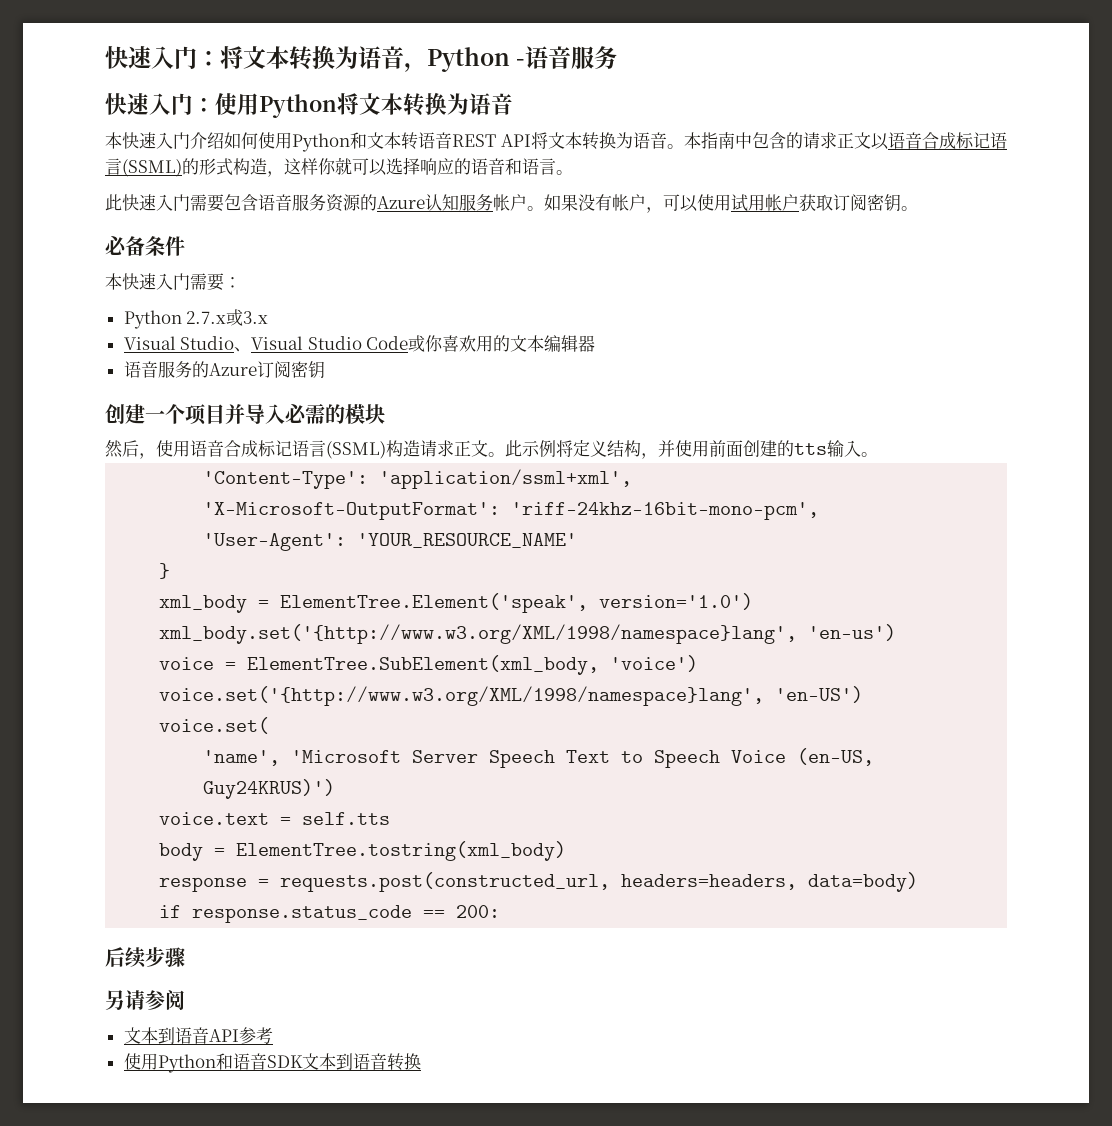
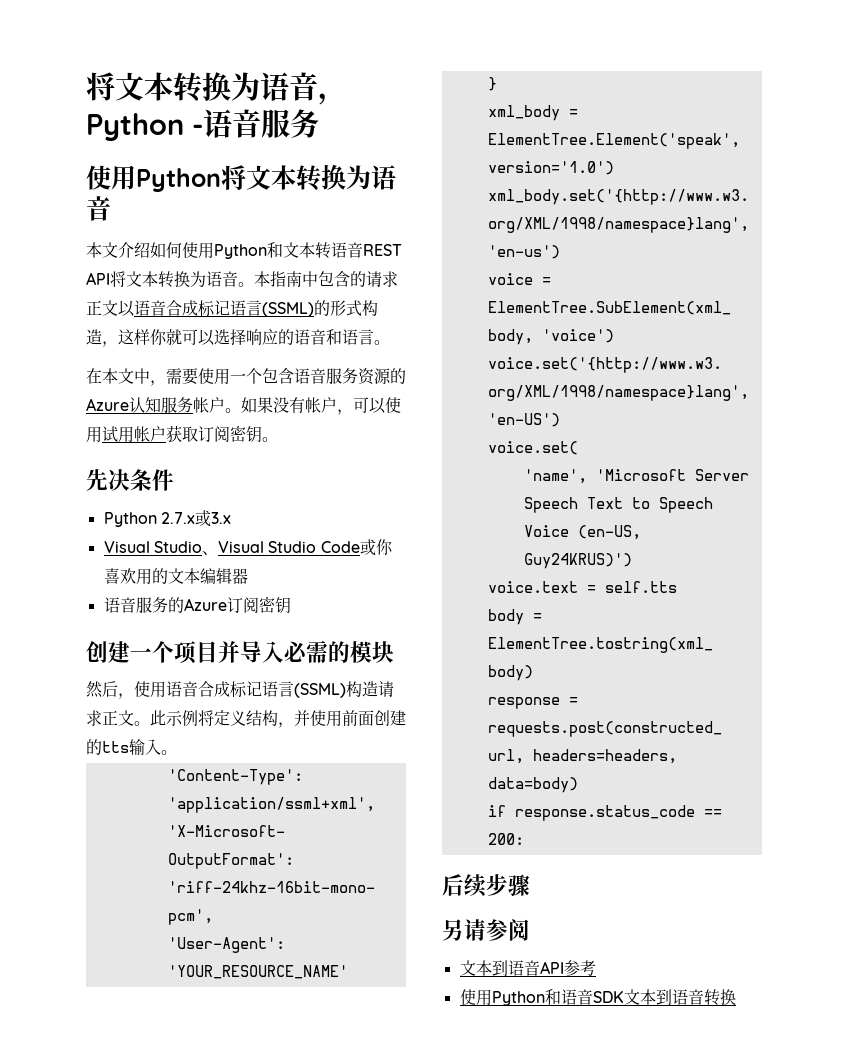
[105,46,220,69] 快速入门： -> (86, 86) none
[105,93,215,115] 快速入门： -> (319, 123) none
[122,132,190,149] 快速入门 -> [102,242,118,258] 文
[105,194,224,212] 此快速入门需要 -> [86,368,262,386] 在本文中，需要使用一个
[105,236,145,256] 必备 -> [86,469,130,491] 先决
[105,273,241,291] // 本快速入门需要： -> (174, 480) none

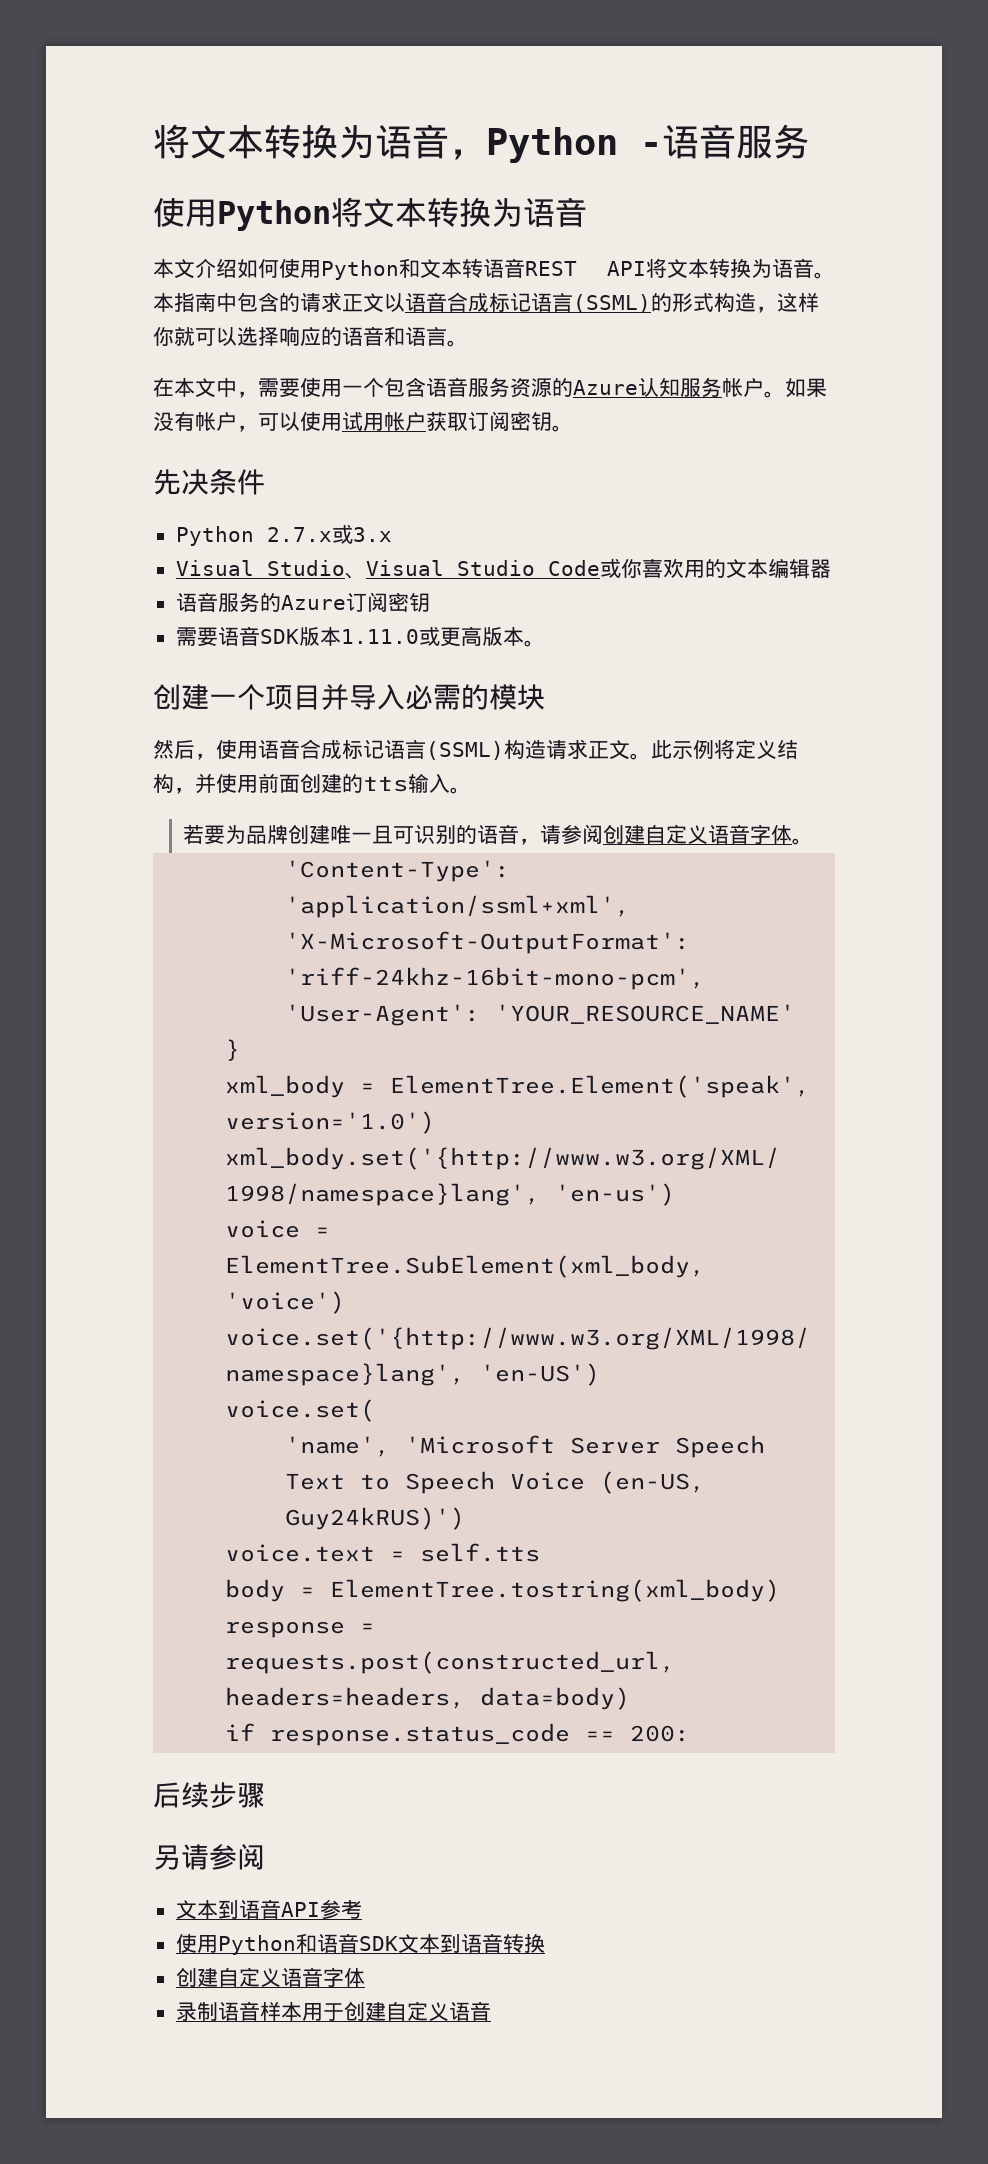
(291, 605) none -> [175,626,545,647] // 需要语音SDK版本1.11.0或更高版本。
(177, 752) none -> [183,824,814,845] // 若要为品牌创建唯一且可识别的语音，请参阅创建自定义语音字体。
[523,553,632,569] Guy24KRUS)') -> [285,1507,466,1530] Guy24kRUS)')
(736, 997) none -> [175,1967,365,1987] [175,2001,491,2021] // 创建自定义语音字体 // 录制语音样本用于创建自定义语音

